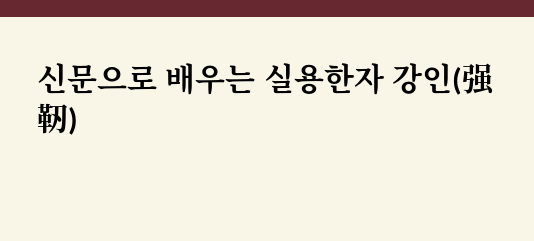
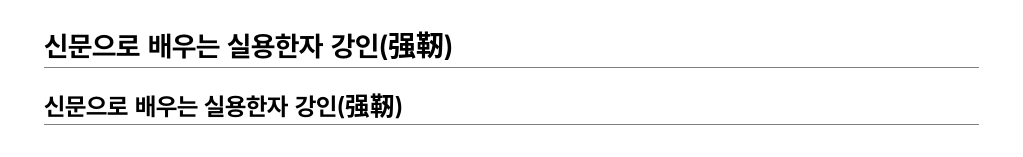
[37,63,497,96] [37,103,78,135] 신문으로 배우는 실용한자 강인(强靭) -> [44,31,453,60] [44,93,403,119] 신문으로 배우는 실용한자 강인(强靭) // 신문으로 배우는 실용한자 강인(强靭)

